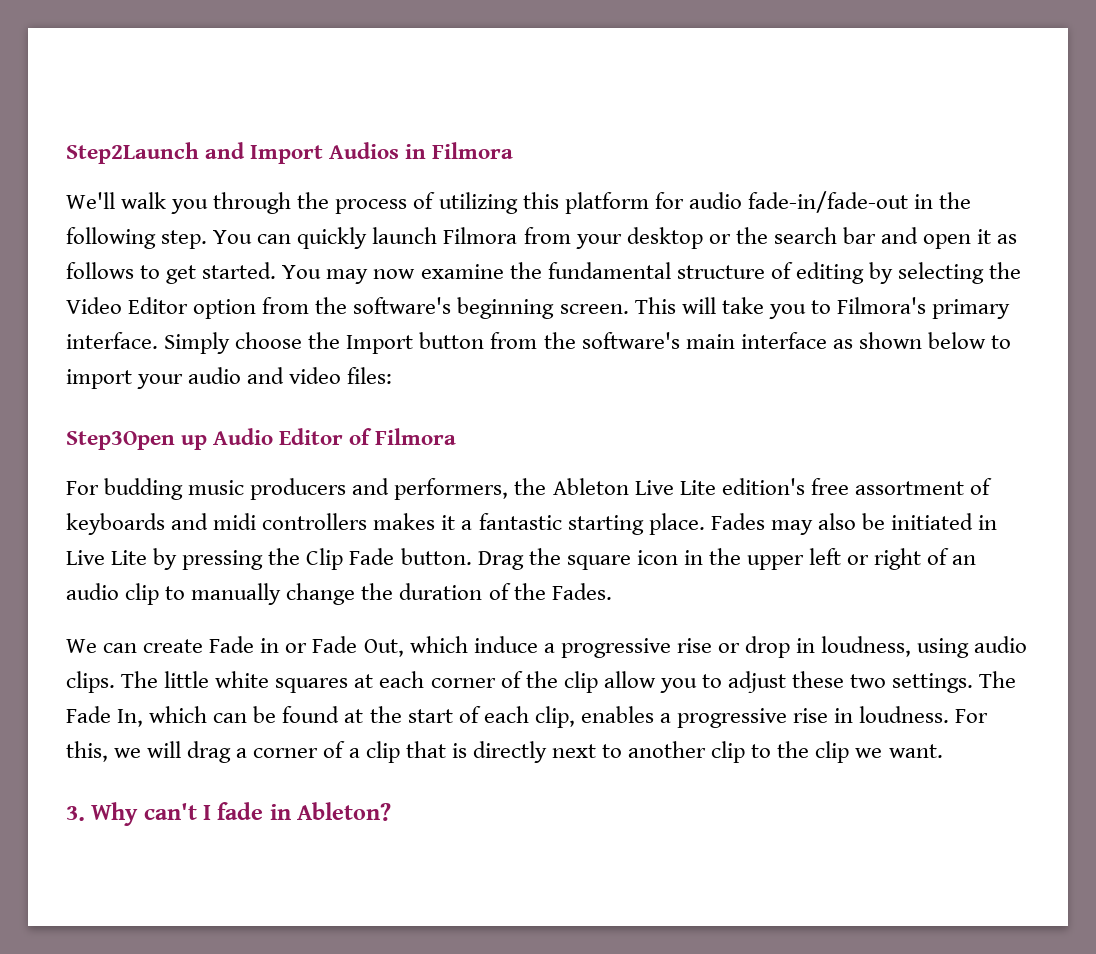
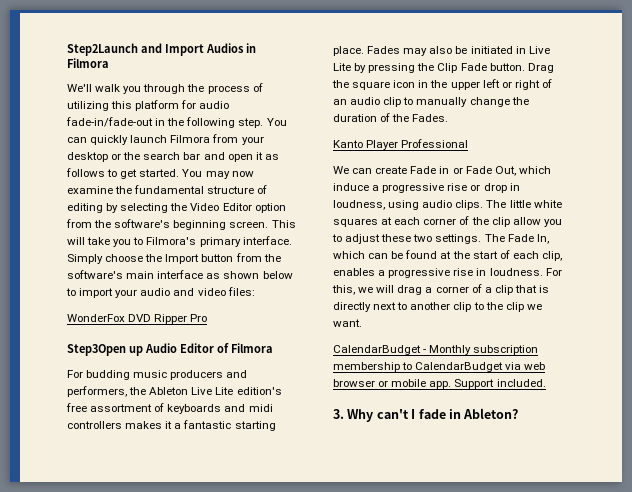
(393, 375) none -> [67,314,208,324] // WonderFox DVD Ripper Pro
(612, 591) none -> [333,139,469,150] // Kanto Player Professional
(943, 751) none -> [333,345,539,355] [333,362,546,372] [333,379,546,389] // CalendarBudget - Monthly subscription membership to CalendarBudget via web browser or mobile app. Support included.

